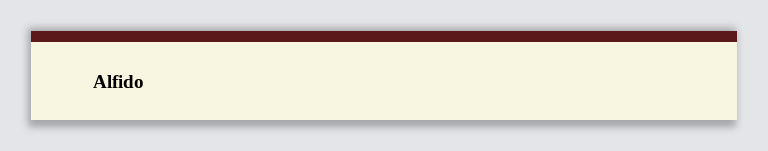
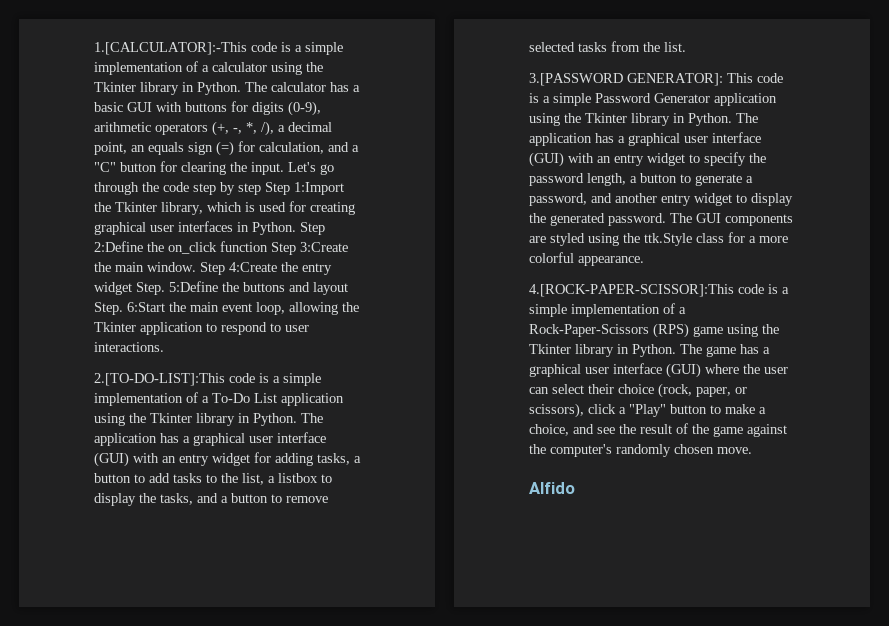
(93, 81) none -> [94,42,343,55] [94,61,323,75] [94,82,360,95] [94,101,321,116] [94,121,332,136] [94,141,359,156] [94,161,334,175] [94,182,344,195] [94,201,355,215] [94,221,325,235] [94,241,348,255] [94,262,332,275] [94,281,348,295] [94,302,359,315] [94,322,309,335] [94,342,164,352] [94,373,321,386] [94,392,344,406] [94,413,323,426] [94,432,326,446] [94,452,361,467] [94,473,332,485] [94,493,328,506] [529,41,686,52] [529,73,783,86] [529,93,777,106] [529,113,758,126] [529,132,761,146] [529,152,766,167] [529,173,753,186] [529,193,793,206] [529,213,793,226] [529,232,788,246] [529,252,644,266] [529,284,789,297] [529,303,686,317] [529,323,779,338] [529,344,770,357] [529,363,788,378] [529,383,747,398] [529,403,766,418] [529,423,787,437] [529,444,752,457] 1.[CALCULATOR]:-This code is a simple implementation of a calculator using the Tkinter library in Python. The calculator has a basic GUI with buttons for digits (0-9), arithmetic operators (+, -, *, /), a decimal point, an equals sign (=) for calculation, and a "C" button for clearing the input. Let's go through the code step by step Step 1:Import the Tkinter library, which is used for creating graphical user interfaces in Python. Step 2:Define the on_click function Step 3:Create the main window. Step 4:Create the entry widget Step. 5:Define the buttons and layout Step. 6:Start the main event loop, allowing the Tkinter application to respond to user interactions. // 2.[TO-DO-LIST]:This code is a simple implementation of a To-Do List application using the Tkinter library in Python. The application has a graphical user interface (GUI) with an entry widget for adding tasks, a button to add tasks to the list, a listbox to display the tasks, and a button to remove selected tasks from the list. // 3.[PASSWORD GENERATOR]: This code is a simple Password Generator application using the Tkinter library in Python. The application has a graphical user interface (GUI) with an entry widget to specify the password length, a button to generate a password, and another entry widget to display the generated password. The GUI components are styled using the ttk.Style class for a more colorful appearance. // 4.[ROCK-PAPER-SCISSOR]:This code is a simple implementation of a Rock-Paper-Scissors (RPS) game using the Tkinter library in Python. The game has a graphical user interface (GUI) where the user can select their choice (rock, paper, or scissors), click a "Play" button to make a choice, and see the result of the game against the computer's randomly chosen move. //

